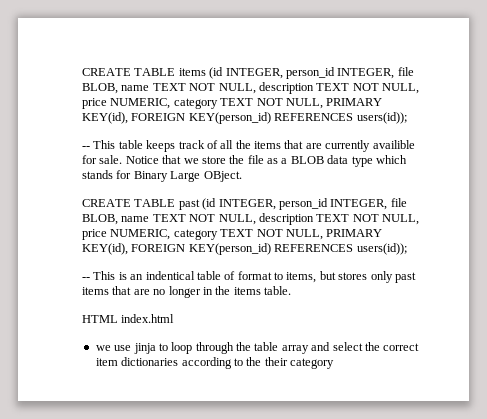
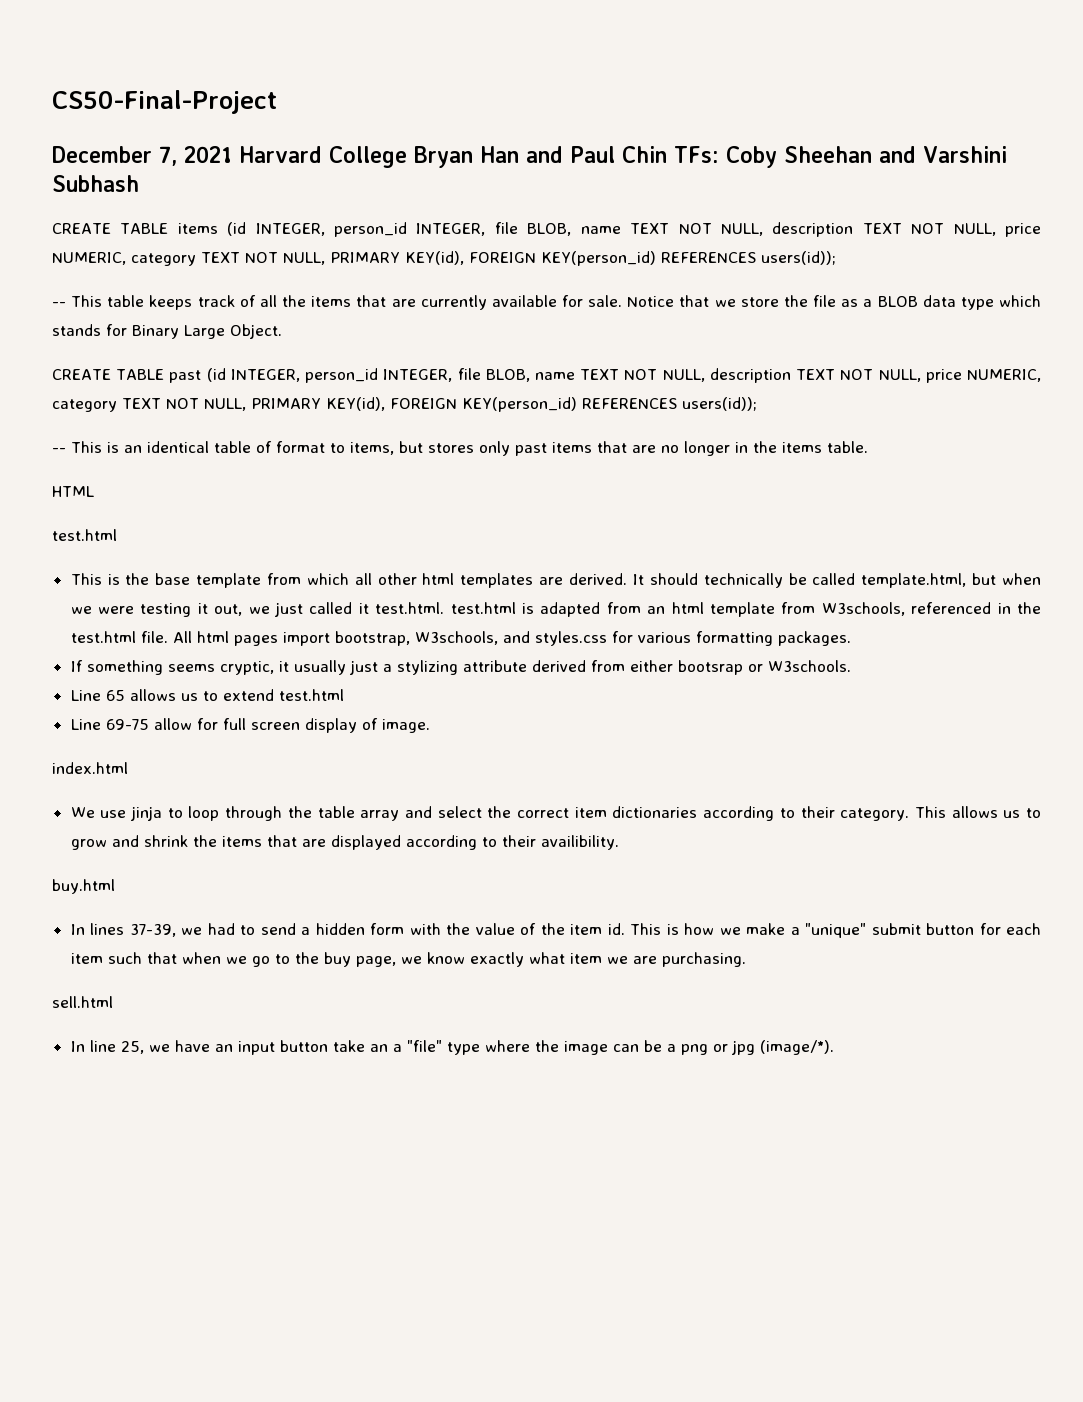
(82, 72) none -> [52,90,277,114] [52,146,1007,168] [52,175,139,192] CS50-Final-Project // December 7, 2021 Harvard College Bryan Han and Paul Chin TFs: Coby Sheehan and Varshini Subhash //
[372,140,415,149] availible -> [491,295,557,307] available
[203,171,242,182] OBject. -> [230,324,282,339] Object.
[145,271,195,280] indentical -> [147,441,209,453] identical
(118, 319) none -> [52,529,117,541] [70,573,1041,588] [70,602,1042,617] [70,631,851,646] [70,660,851,675] [70,689,344,701] [70,718,430,733] // test.html // This is the base template from which all other html templates are derived. It should technically be called template.html, but when we were testing it out, we just called it test.html. test.html is adapted from an html template from W3schools, referenced in the test.html file. All html pages import bootstrap, W3schools, and styles.css for various formatting packages. // If something seems cryptic, it usually just a stylizing attribute derived from either bootsrap or W3schools. // Line 65 allows us to extend test.html // Line 69-75 allow for full screen display of image. //
[95,345,111,351] we -> [70,807,95,818] We
[246,357,334,369] the their category -> [800,806,1042,821] [70,835,619,850] [52,879,115,894] [70,923,1041,938] [70,952,746,967] [52,996,113,1008] [70,1040,834,1055] their category. This allows us to grow and shrink the items that are displayed according to their availibility. // buy.html // In lines 37-39, we had to send a hidden form with the value of the item id. This is how we make a "unique" submit button for each item such that when we go to the buy page, we know exactly what item we are purchasing. // sell.html // In line 25, we have an input button take an a "file" type where the image can be a png or jpg (image/*).

